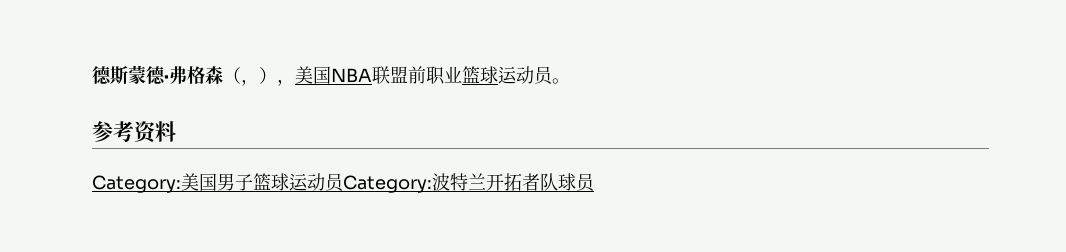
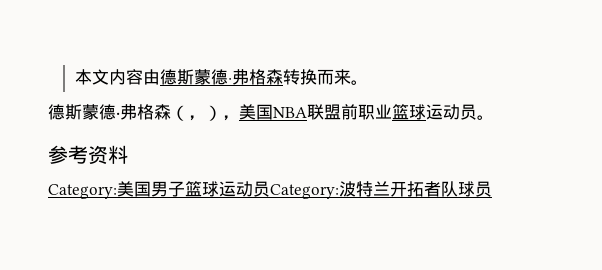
(92, 75) none -> [74,69,368,85] 本文内容由德斯蒙德·弗格森转换而来。 //

